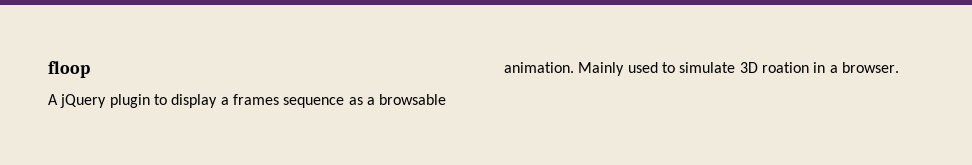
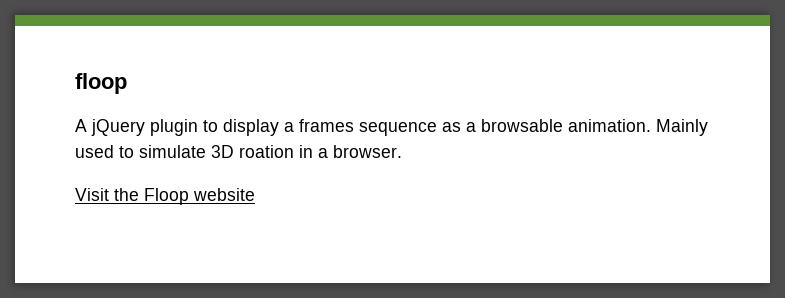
(899, 67) none -> [75,188,255,205] // Visit the Floop website

